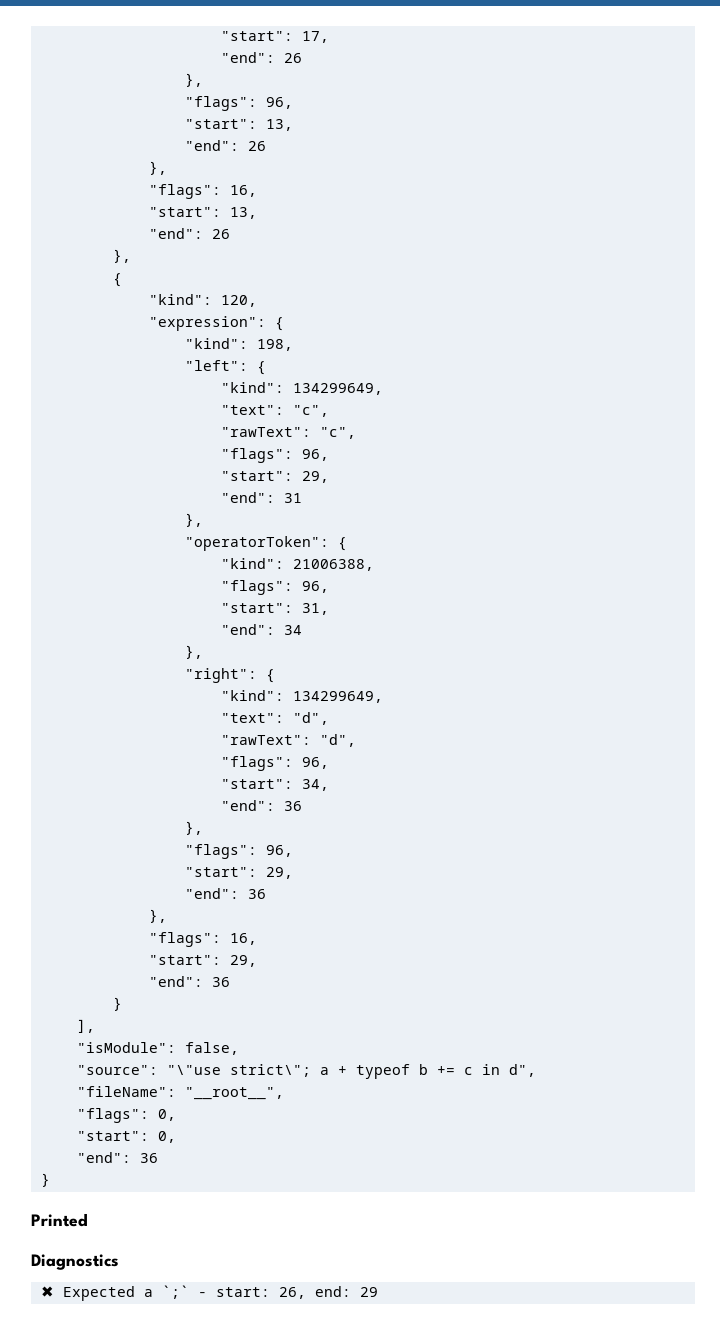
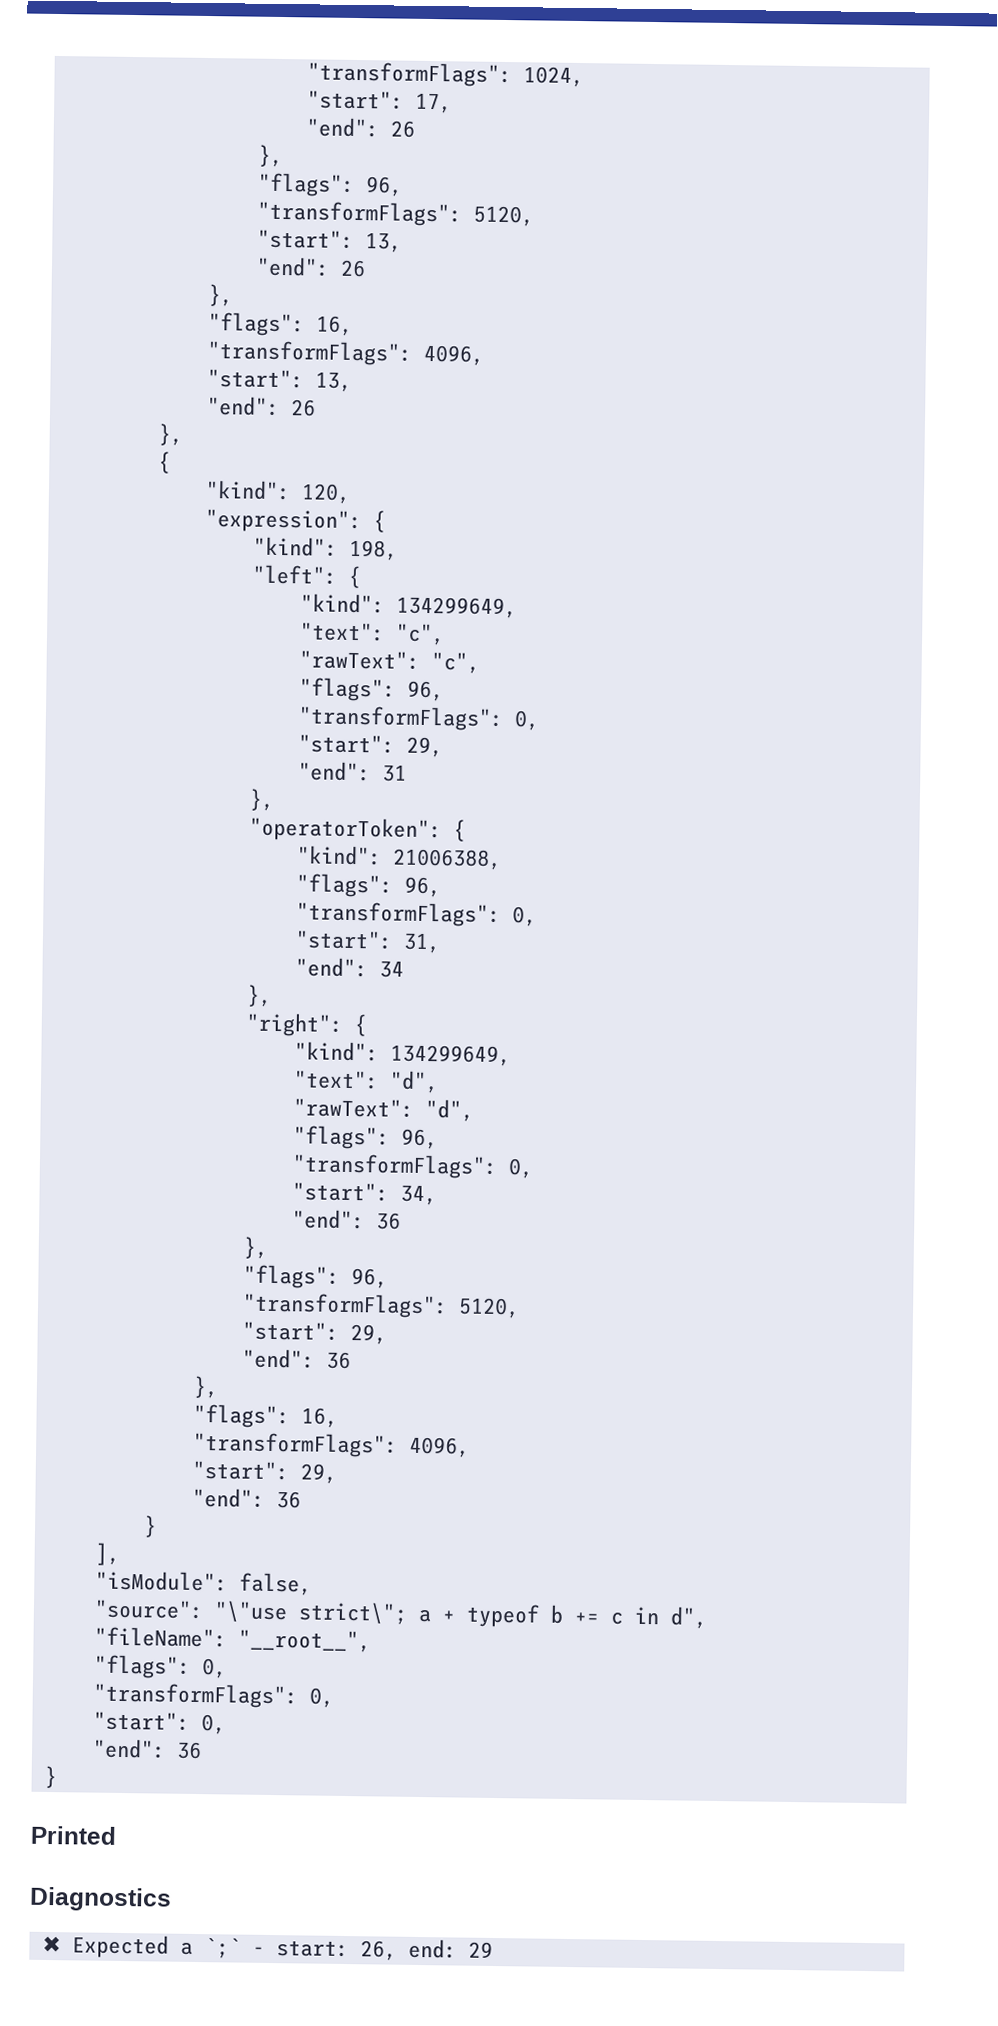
(220, 36) none -> [306,61,584,88] "transformFlags": 1024, //
(293, 103) none -> [256,200,534,227] // "transformFlags": 5120,
(257, 191) none -> [206,340,484,366] // "transformFlags": 4096,
(329, 455) none -> [297,705,540,732] // "transformFlags": 0,
(329, 587) none -> [295,901,537,928] // "transformFlags": 0,
(329, 763) none -> [291,1153,534,1179] // "transformFlags": 0,
(293, 851) none -> [241,1292,520,1319] // "transformFlags": 5120,
(257, 939) none -> [192,1431,470,1458] // "transformFlags": 4096,
(176, 1115) none -> [92,1682,334,1709] // "transformFlags": 0,

